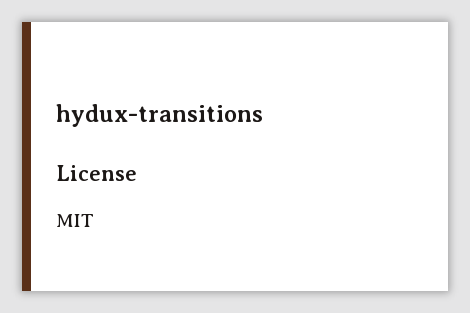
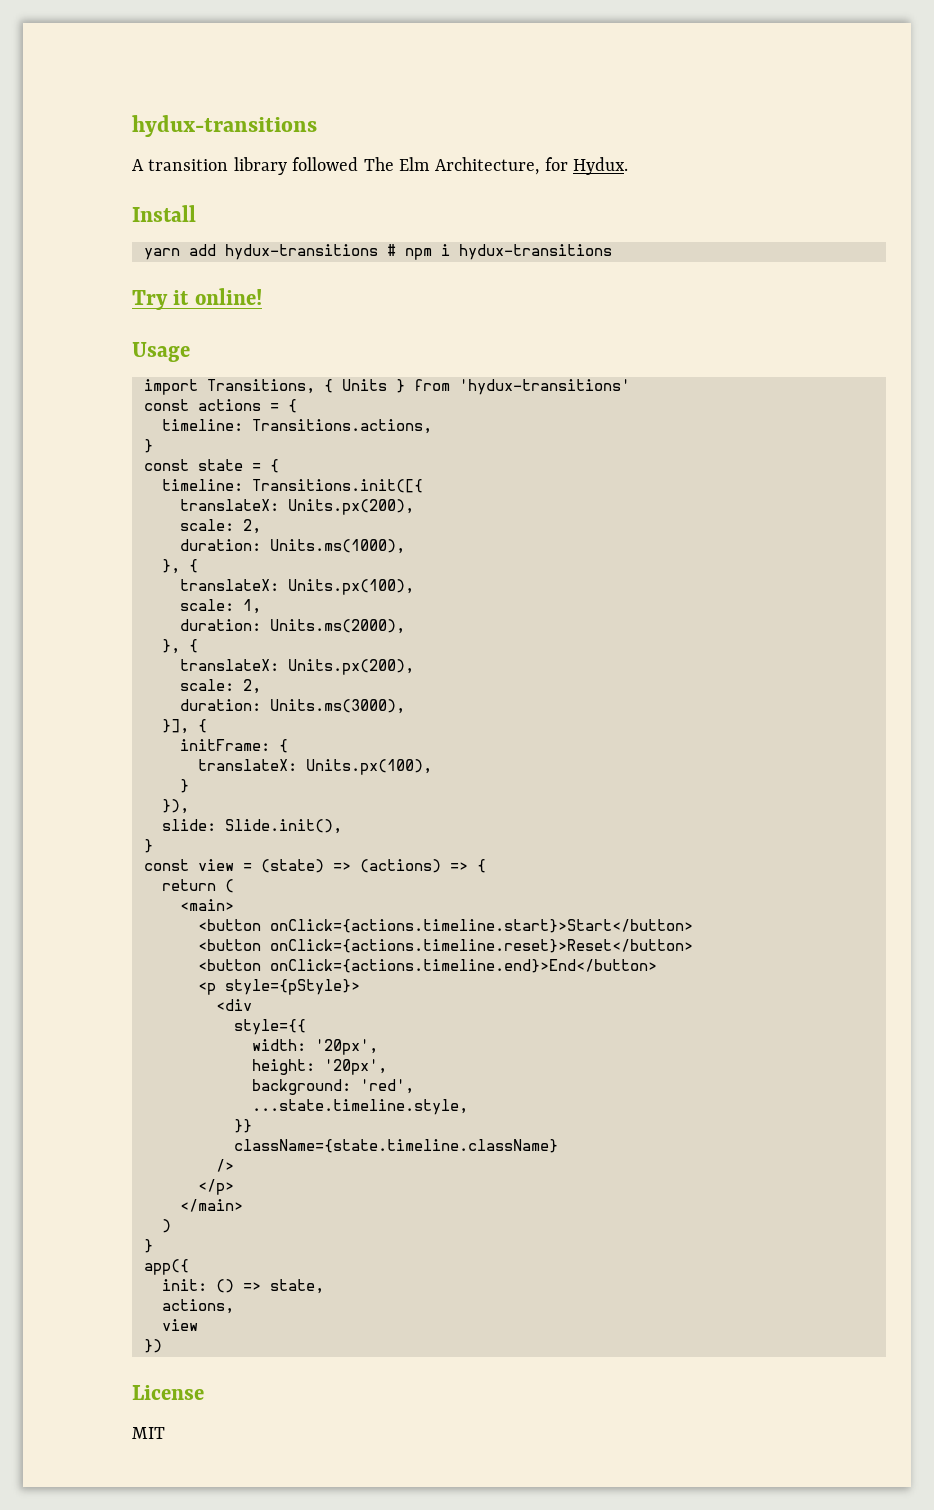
[56,104,263,127] hydux-transitions -> [132,115,317,137] [132,157,629,175] [132,205,196,222] [144,244,612,260] [132,288,262,310] [132,342,190,362] [144,379,630,395] [144,399,297,413] [162,419,432,434] [144,439,153,453] [144,459,279,473] [162,479,423,493] [180,499,414,515] [180,519,261,534] [180,539,405,554] [162,559,198,574] [180,579,414,595] [180,599,261,614] [180,619,405,634] [162,639,198,654] [180,659,414,675] [180,679,261,694] [180,699,405,714] [162,719,207,734] [180,739,288,753] [198,759,432,775] [180,779,189,793] [162,799,189,814] [162,819,342,834] [144,839,153,853] [144,859,486,873] [162,879,234,893] [180,899,234,911] [198,919,693,933] [198,939,693,953] [198,959,657,973] [198,979,360,995] [216,999,252,1011] [234,1019,306,1035] [252,1039,378,1055] [252,1059,387,1075] [252,1079,414,1095] [252,1099,468,1115] [234,1119,252,1133] [234,1139,558,1153] [216,1159,234,1172] [198,1179,234,1195] [180,1199,243,1212] [162,1219,171,1233] [144,1239,153,1253] [144,1259,189,1275] [162,1279,324,1294] [162,1299,234,1314] [162,1319,198,1331] [144,1339,162,1353] hydux-transitions // A transition library followed The Elm Architecture, for Hydux. // Install // yarn add hydux-transitions # npm i hydux-transitions // Try it online! // Usage // import Transitions, { Units } from 'hydux-transitions' // const actions = { // timeline: Transitions.actions, // } // const state = { // timeline: Transitions.init([{ // translateX: Units.px(200), // scale: 2, // duration: Units.ms(1000), // }, { // translateX: Units.px(100), // scale: 1, // duration: Units.ms(2000), // }, { // translateX: Units.px(200), // scale: 2, // duration: Units.ms(3000), // }], { // initFrame: { // translateX: Units.px(100), // } // }), // slide: Slide.init(), // } // const view = (state) => (actions) => { // return ( // <main> // <button onClick={actions.timeline.start}>Start</button> // <button onClick={actions.timeline.reset}>Reset</button> // <button onClick={actions.timeline.end}>End</button> // <p style={pStyle}> // <div // style={{ // width: '20px', // height: '20px', // background: 'red', // ...state.timeline.style, // }} // className={state.timeline.className} // /> // </p> // </main> // ) // } // app({ // init: () => state, // actions, // view // })

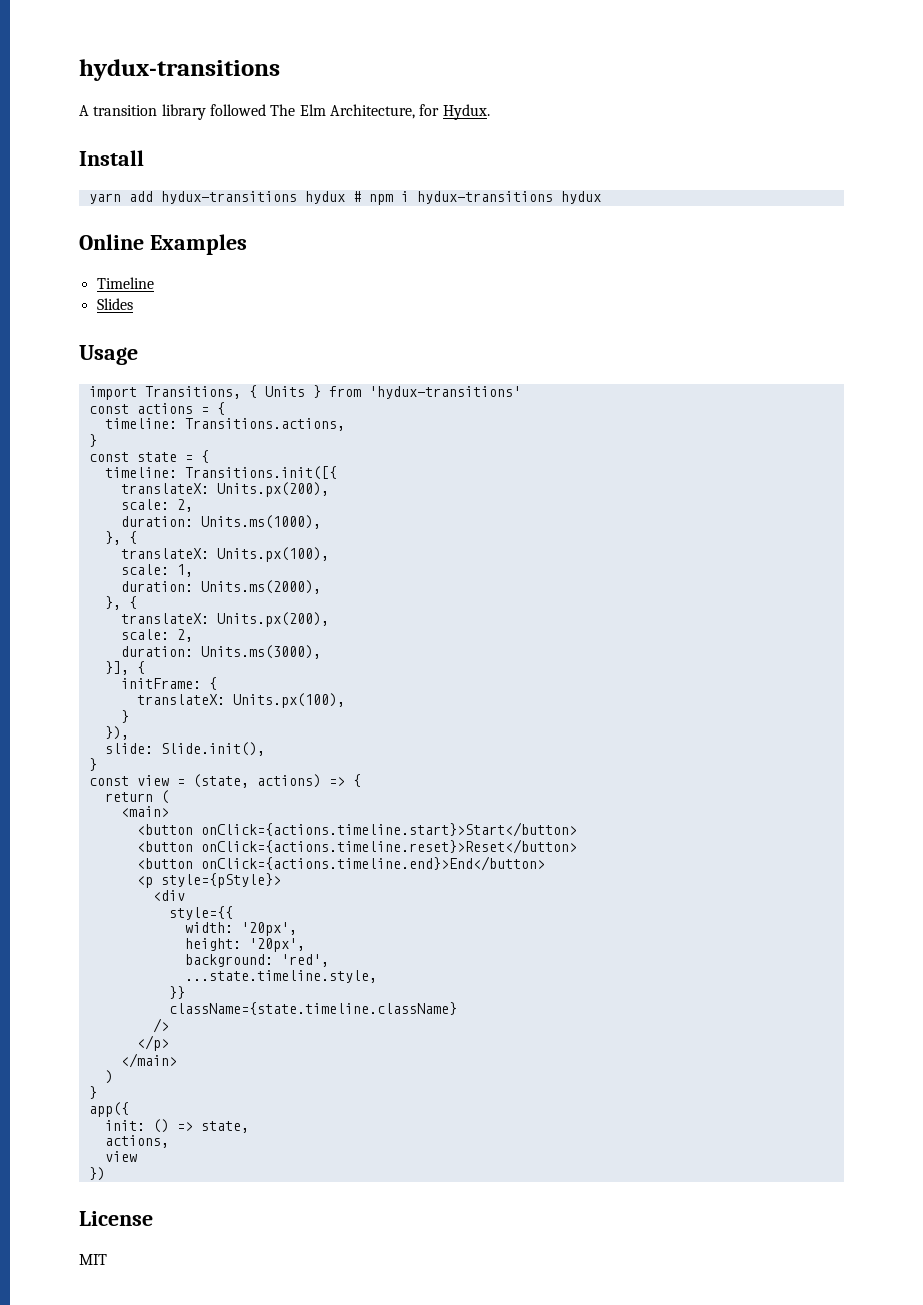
(378, 252) none -> [304,191,345,204] hydux
[132,288,262,310] // Try it online! -> [560,191,601,204] [79,234,247,255] [96,277,154,289] [96,298,133,310] hydux // Online Examples // Timeline // Slides
[261,859,441,873] (state) => (actions) -> [192,774,321,788] (state, actions)

